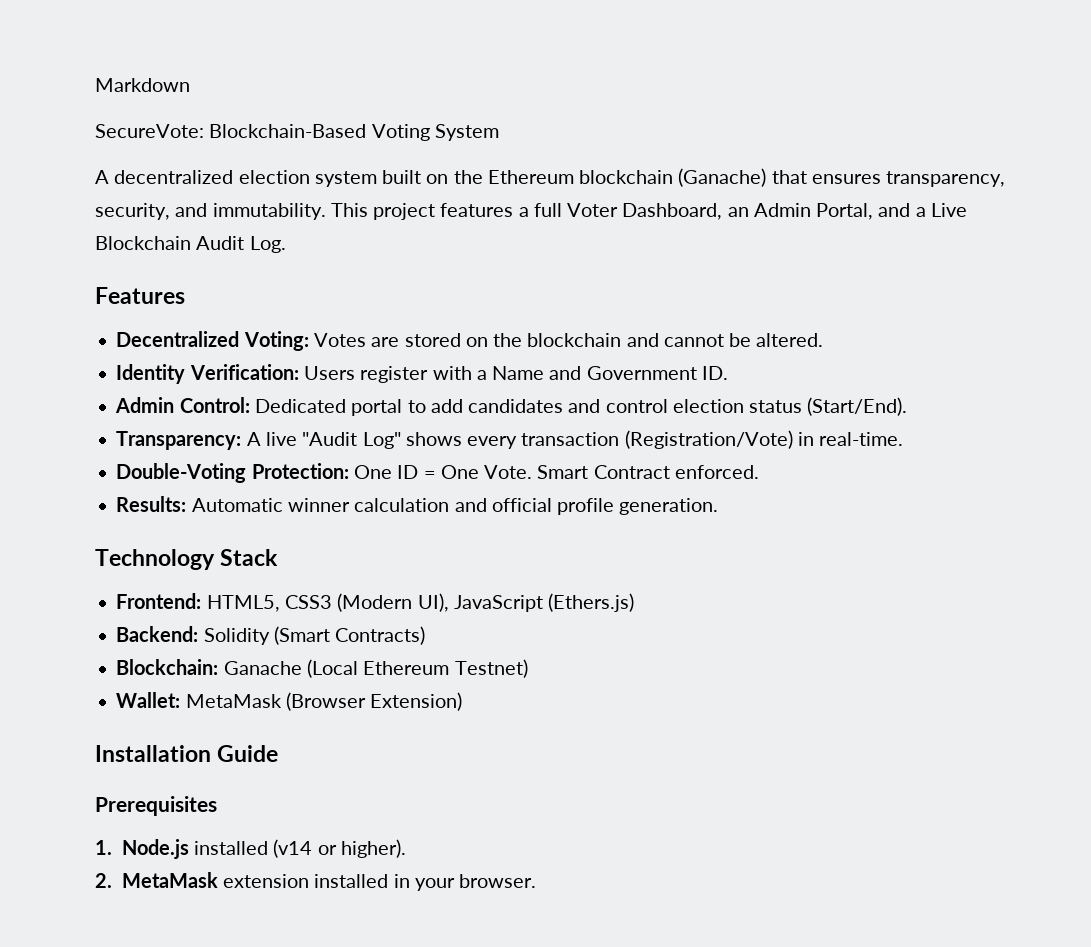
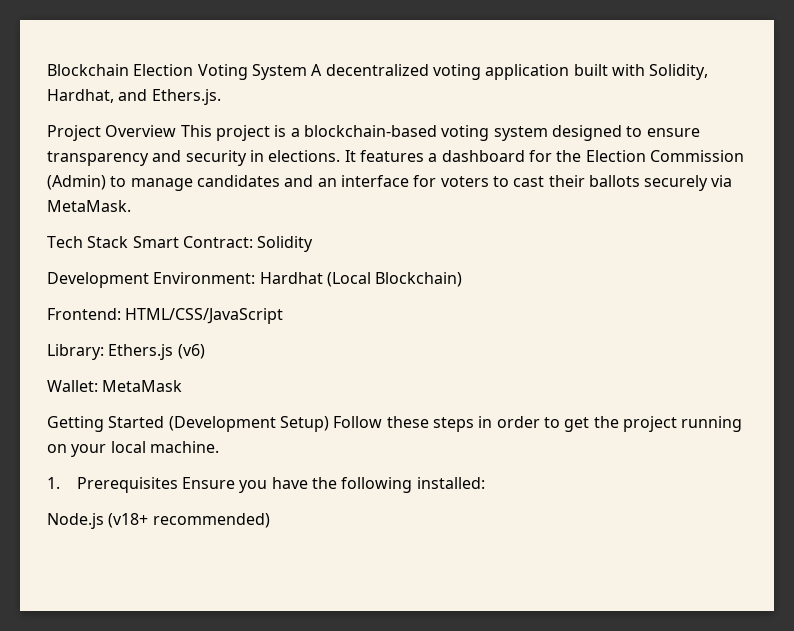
[95,78,190,92] [95,124,367,138] Markdown // SecureVote: Blockchain-Based -> [47,64,194,76] Blockchain Election
(499, 132) // -> (307, 72) none
[238,168,1006,187] [95,203,967,220] [95,236,286,253] [95,287,185,304] [116,331,824,351] [116,364,728,384] [115,397,908,416] [116,430,904,450] [116,463,759,483] [116,496,719,515] [95,549,279,570] [116,593,635,612] [116,626,426,645] [116,659,528,678] [116,692,463,711] [95,745,279,762] [95,796,217,816] [95,839,406,859] [95,872,537,891] election system built on the Ethereum blockchain (Ganache) that ensures transparency, security, and immutability. This project features a full Voter Dashboard, an Admin Portal, and a Live Blockchain Audit Log. // Features // Decentralized Voting: Votes are stored on the blockchain and cannot be altered. // Identity Verification: Users register with a Name and Government ID. // Admin Control: Dedicated portal to add candidates and control election status (Start/End). // Transparency: A live "Audit Log" shows every transaction (Registration/Vote) in real-time. // Double-Voting Protection: One ID = One Vote. Smart Contract enforced. // Results: Automatic winner calculation and official profile generation. // Technology Stack // Frontend: HTML5, CSS3 (Modern UI), JavaScript (Ethers.js) // Backend: Solidity (Smart Contracts) // Blockchain: Ganache (Local Ethereum Testnet) // Wallet: MetaMask (Browser Extension) // Installation Guide // Prerequisites // 1. Node.js installed (v14 or higher). // 2. MetaMask extension installed in your browser. -> [432,64,709,80] [47,89,221,105] [47,125,700,141] [47,150,744,166] [47,175,733,191] [47,200,131,212] [47,236,314,252] [47,272,463,288] [47,308,284,324] [47,344,205,360] [47,380,183,392] [47,416,743,432] [47,441,219,457] [47,477,485,493] [47,513,270,529] voting application built with Solidity, Hardhat, and Ethers.js. // Project Overview This project is a blockchain-based voting system designed to ensure transparency and security in elections. It features a dashboard for the Election Commission (Admin) to manage candidates and an interface for voters to cast their ballots securely via MetaMask. // Tech Stack Smart Contract: Solidity // Development Environment: Hardhat (Local Blockchain) // Frontend: HTML/CSS/JavaScript // Library: Ethers.js (v6) // Wallet: MetaMask // Getting Started (Development Setup) Follow these steps in order to get the project running on your local machine. // 1. Prerequisites Ensure you have the following installed: // Node.js (v18+ recommended)

